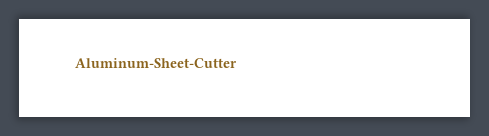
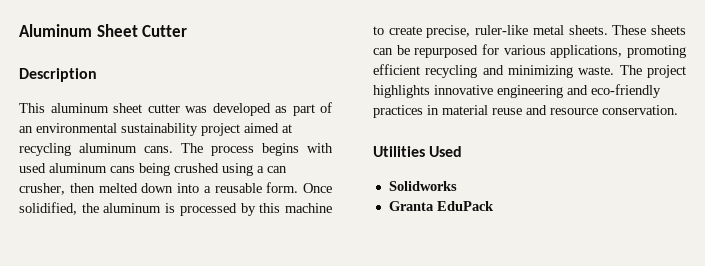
[75,58,237,68] Aluminum-Sheet-Cutter -> [19,24,188,37] [19,68,97,82] [19,102,332,116] [19,123,292,136] [19,143,333,156] [19,163,287,176] [19,182,332,195] [19,202,333,216] [373,25,686,38] [373,44,686,58] [373,64,686,78] [373,84,661,98] [373,105,678,118] [373,146,463,157] [388,181,457,191] [388,201,494,211] Aluminum Sheet Cutter // Description // This aluminum sheet cutter was developed as part of an environmental sustainability project aimed at recycling aluminum cans. The process begins with used aluminum cans being crushed using a can crusher, then melted down into a reusable form. Once solidified, the aluminum is processed by this machine to create precise, ruler-like metal sheets. These sheets can be repurposed for various applications, promoting efficient recycling and minimizing waste. The project highlights innovative engineering and eco-friendly practices in material reuse and resource conservation. // Utilities Used // Solidworks // Granta EduPack

